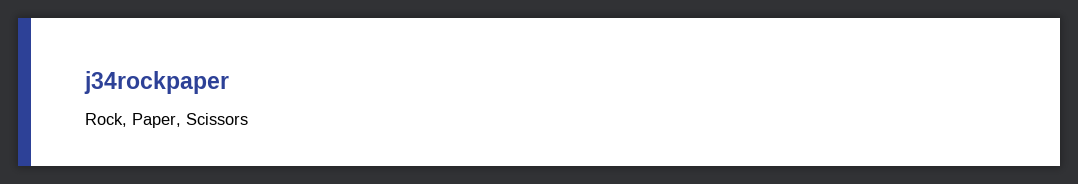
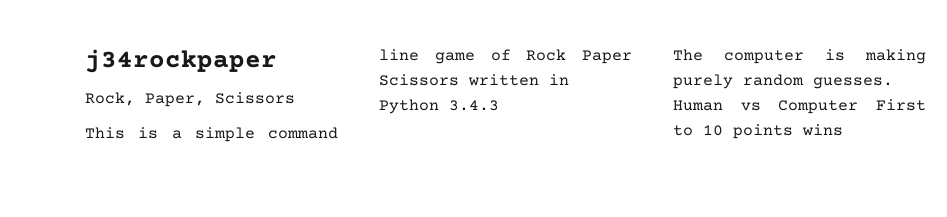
(248, 119) none -> [85,127,338,142] [379,49,632,64] [379,74,569,86] [379,99,499,114] [673,49,926,64] [673,74,893,89] [673,99,926,114] [673,124,843,139] // This is a simple command line game of Rock Paper Scissors written in Python 3.4.3 // The computer is making purely random guesses. Human vs Computer First to 10 points wins

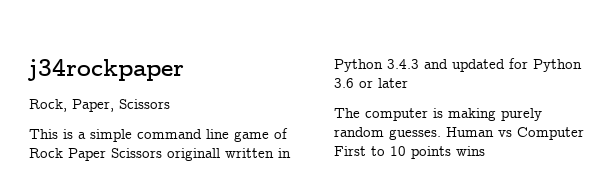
(459, 80) none -> [167,148,220,161] originall
(499, 105) none -> [424,58,582,72] [334,78,408,88] and updated for Python 3.6 or later

